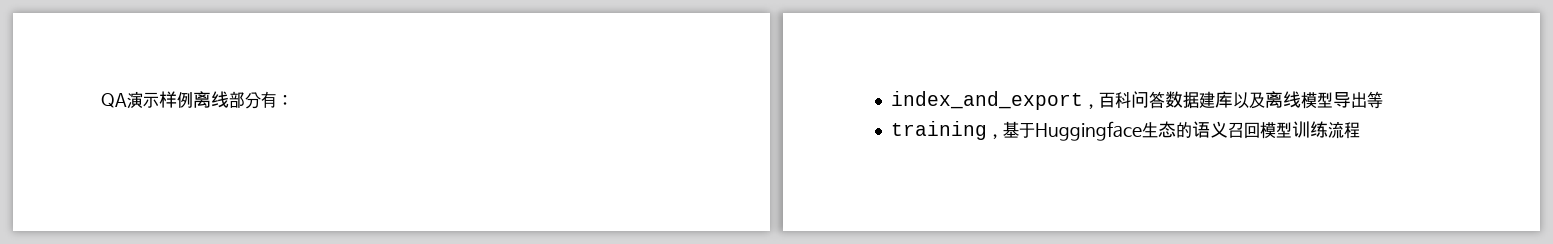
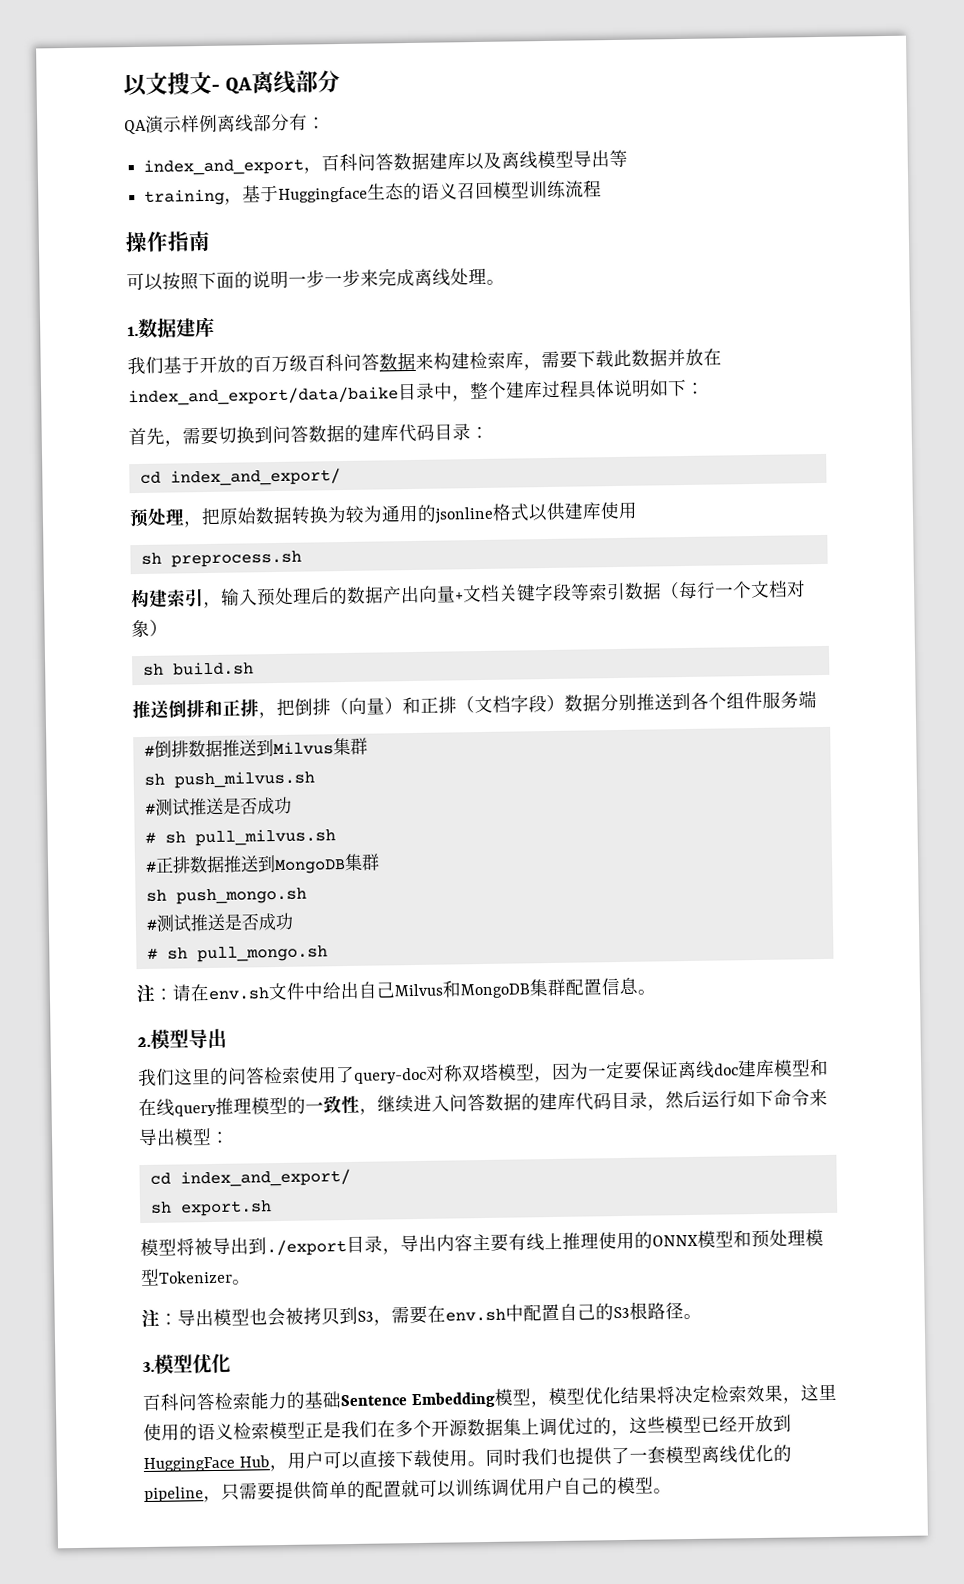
(101, 100) none -> [123,70,340,97] 以文搜文- QA离线部分 //
(1360, 130) none -> [125,230,211,253] [126,267,505,291] [127,316,215,338] [127,348,722,375] [128,378,705,407] [128,423,489,447] [139,468,341,487] [129,501,638,528] [140,550,302,568] [130,580,806,609] [131,619,168,638] [142,661,254,676] [132,690,817,719] [143,737,368,759] [143,770,315,789] [144,796,292,817] [144,828,336,847] [144,853,380,875] [145,887,307,905] [145,912,293,933] [146,945,328,963] [136,977,656,1003] [137,1028,227,1049] [138,1058,829,1087] [138,1088,828,1117] [138,1128,230,1147] [149,1168,351,1188] [149,1200,272,1217] [140,1229,824,1257] [140,1268,251,1287] [141,1301,702,1328] [142,1353,231,1374] [142,1383,837,1412] [143,1414,792,1442] [143,1444,792,1473] [144,1476,672,1503] // 操作指南 // 可以按照下面的说明一步一步来完成离线处理。 // 1.数据建库 // 我们基于开放的百万级百科问答数据来构建检索库，需要下载此数据并放在index_and_export/data/baike目录中，整个建库过程具体说明如下： // 首先，需要切换到问答数据的建库代码目录： // cd index_and_export/ // 预处理，把原始数据转换为较为通用的jsonline格式以供建库使用 // sh preprocess.sh // 构建索引，输入预处理后的数据产出向量+文档关键字段等索引数据（每行一个文档对象） // sh build.sh // 推送倒排和正排，把倒排（向量）和正排（文档字段）数据分别推送到各个组件服务端 // #倒排数据推送到Milvus集群 // sh push_milvus.sh // #测试推送是否成功 // # sh pull_milvus.sh // #正排数据推送到MongoDB集群 // sh push_mongo.sh // #测试推送是否成功 // # sh pull_mongo.sh // 注：请在env.sh文件中给出自己Milvus和MongoDB集群配置信息。 // 2.模型导出 // 我们这里的问答检索使用了query-doc对称双塔模型，因为一定要保证离线doc建库模型和在线query推理模型的一致性，继续进入问答数据的建库代码目录，然后运行如下命令来导出模型： // cd index_and_export/ // sh export.sh // 模型将被导出到./export目录，导出内容主要有线上推理使用的ONNX模型和预处理模型Tokenizer。 // 注：导出模型也会被拷贝到S3，需要在env.sh中配置自己的S3根路径。 // 3.模型优化 // 百科问答检索能力的基础Sentence Embedding模型，模型优化结果将决定检索效果，这里使用的语义检索模型正是我们在多个开源数据集上调优过的，这些模型已经开放到HuggingFace Hub，用户可以直接下载使用。同时我们也提供了一套模型离线优化的pipeline，只需要提供简单的配置就可以训练调优用户自己的模型。

